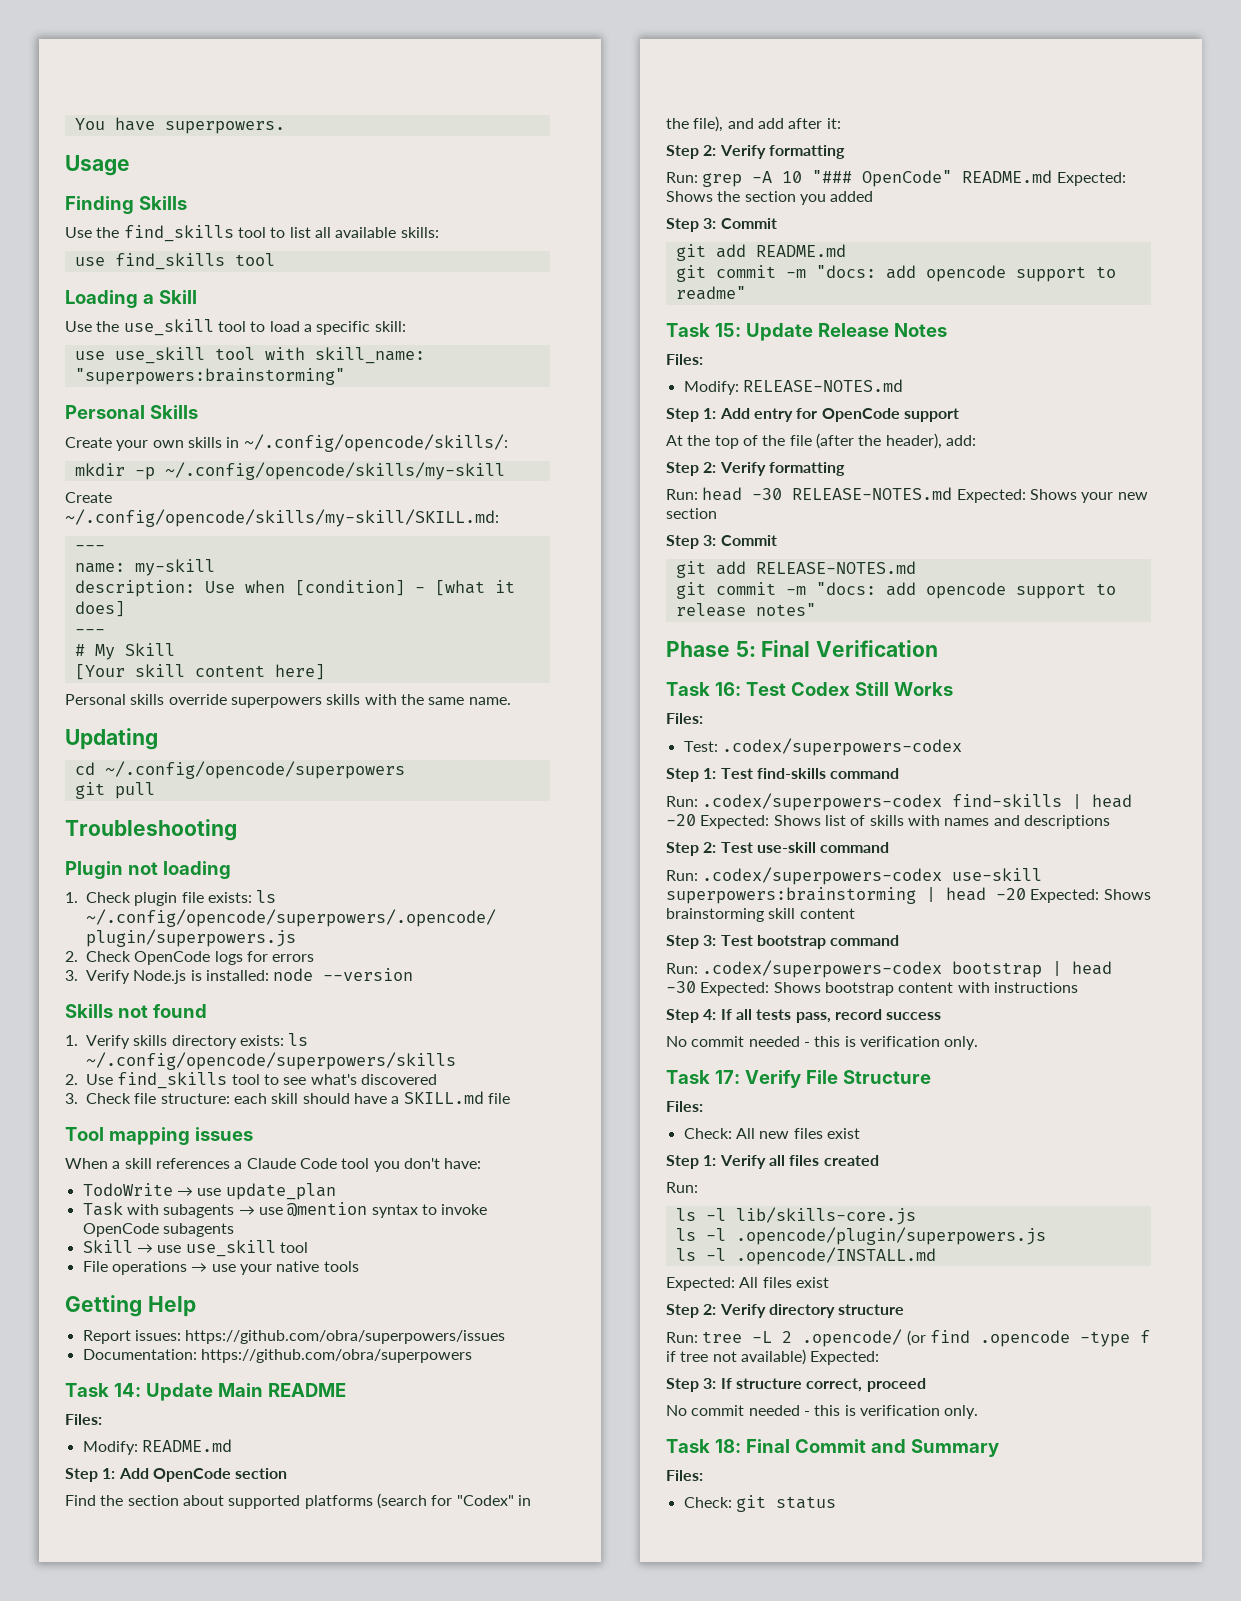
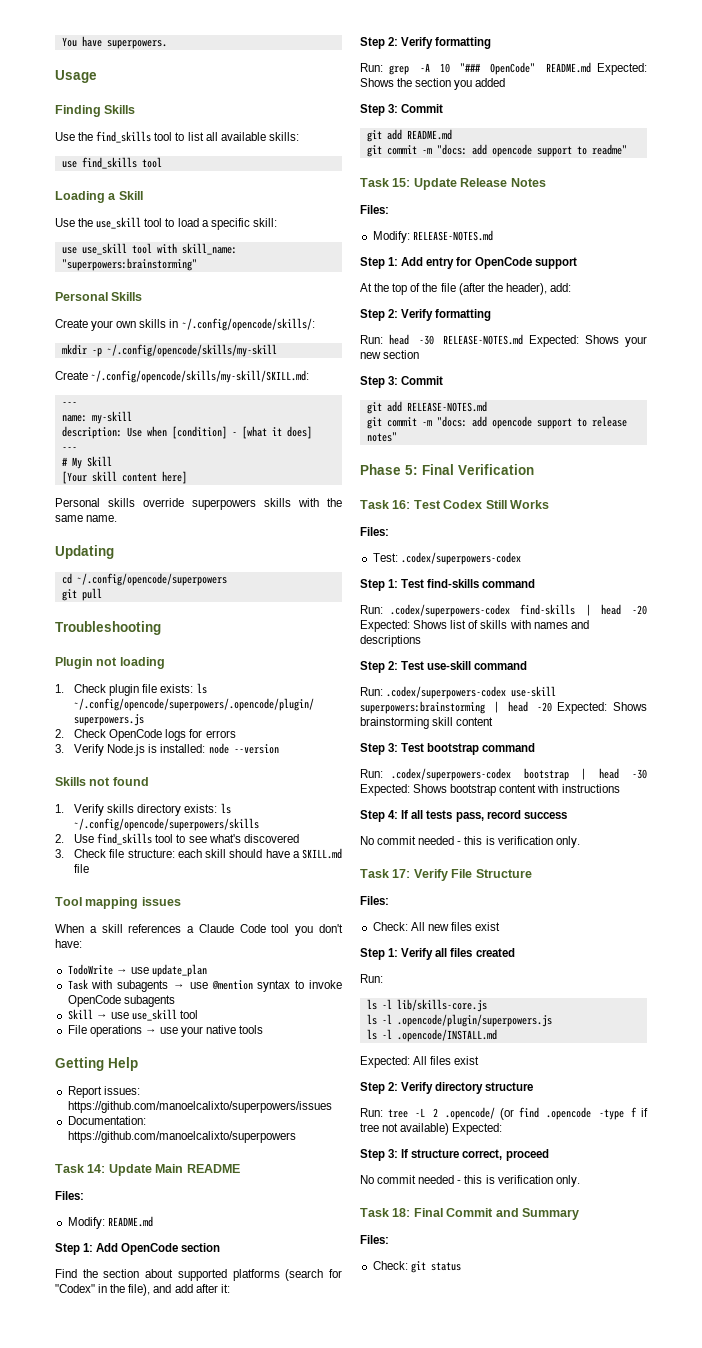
[185,1330,506,1344] https://github.com/obra/superpowers/issues -> [67,1101,332,1113] https://github.com/manoelcalixto/superpowers/issues
[200,1349,472,1363] https://github.com/obra/superpowers -> [67,1131,296,1143] https://github.com/manoelcalixto/superpowers

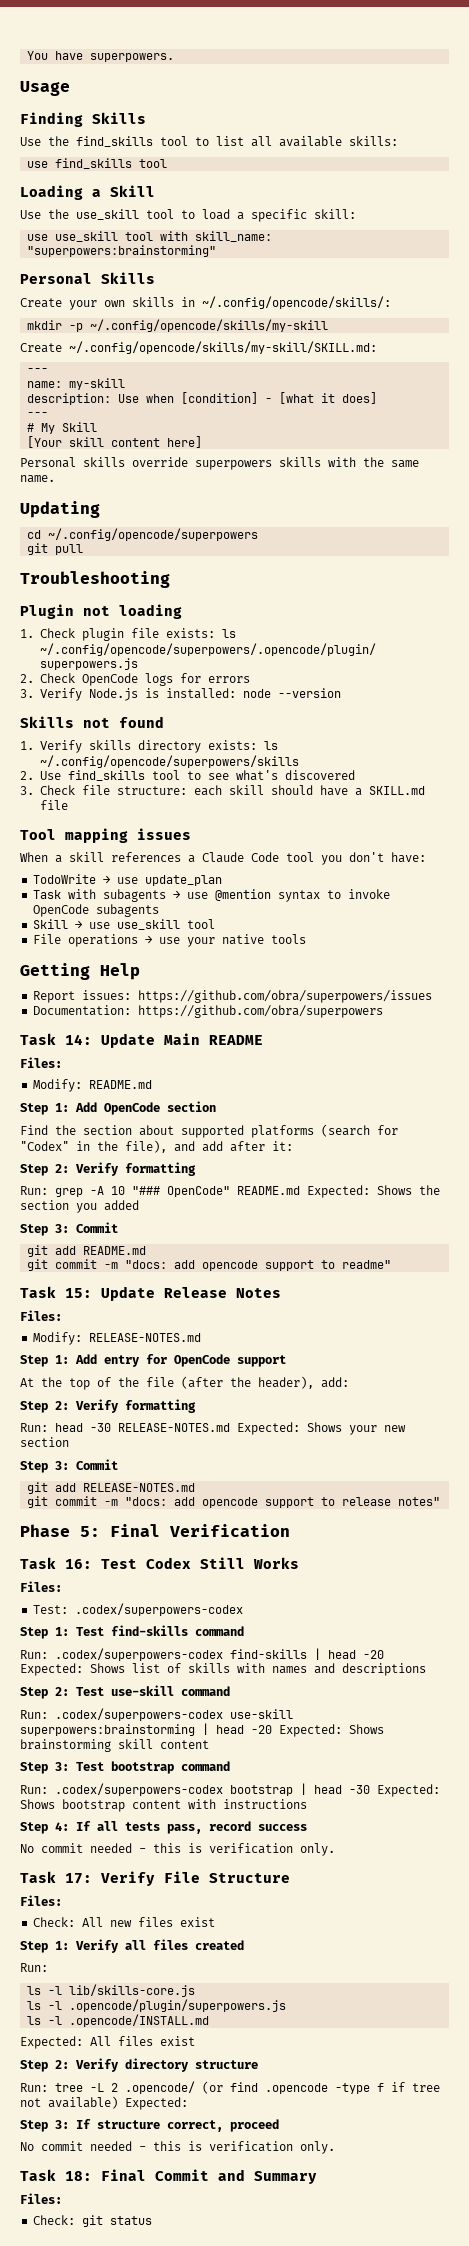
[67,1101,332,1113] https://github.com/manoelcalixto/superpowers/issues -> [138,990,433,1003] https://github.com/obra/superpowers/issues
[67,1131,296,1143] https://github.com/manoelcalixto/superpowers -> [138,1005,384,1018] https://github.com/obra/superpowers

